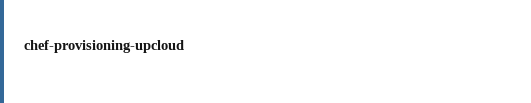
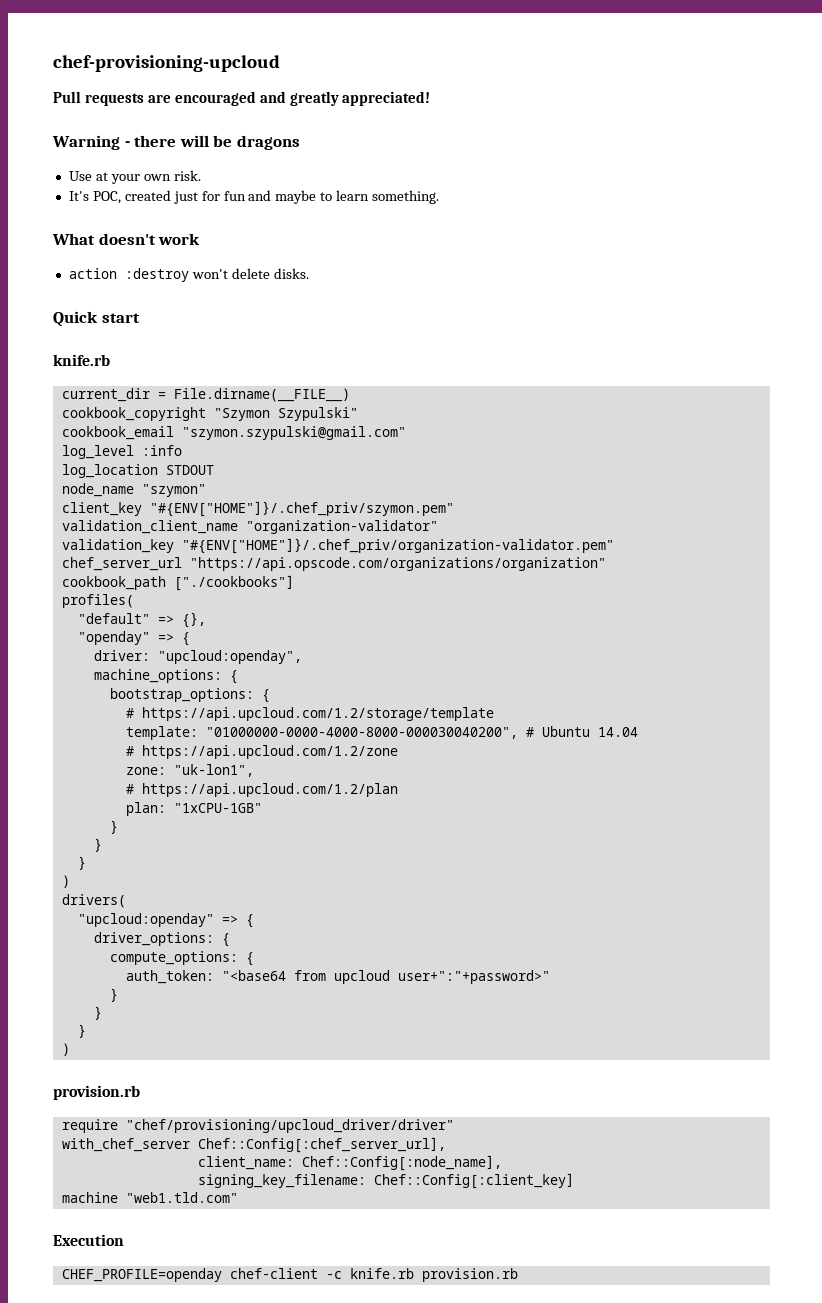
(184, 46) none -> [53,91,431,106] [52,135,300,150] [68,170,201,184] [68,190,440,204] [52,233,201,245] [68,268,309,282] [53,311,140,327] [53,354,110,366] [61,388,350,402] [61,407,358,421] [61,426,406,440] [61,445,182,459] [61,464,214,478] [61,483,206,497] [61,501,454,517] [61,520,438,534] [61,538,614,554] [61,557,606,571] [61,575,294,591] [61,594,134,608] [77,612,206,628] [77,631,190,646] [93,650,302,664] [93,669,238,684] [109,688,270,703] [125,707,494,721] [125,726,638,740] [125,745,398,759] [125,764,254,777] [125,783,398,797] [125,802,262,816] [109,820,118,834] [93,838,102,852] [77,856,86,870] [61,875,70,888] [61,894,126,908] [77,913,254,928] [93,932,230,947] [109,951,254,966] [125,970,550,984] [109,988,118,1002] [93,1006,102,1020] [77,1024,86,1038] [61,1043,70,1056] [53,1085,140,1100] [61,1119,454,1133] [61,1137,446,1153] [197,1155,502,1171] [197,1173,574,1189] [61,1192,238,1203] [53,1234,124,1246] [61,1268,518,1282] // Pull requests are encouraged and greatly appreciated! // Warning - there will be dragons // Use at your own risk. // It's POC, created just for fun and maybe to learn something. // What doesn't work // action :destroy won't delete disks. // Quick start // knife.rb // current_dir = File.dirname(__FILE__) // cookbook_copyright "Szymon Szypulski" // cookbook_email "szymon.szypulski@gmail.com" // log_level :info // log_location STDOUT // node_name "szymon" // client_key "#{ENV["HOME"]}/.chef_priv/szymon.pem" // validation_client_name "organization-validator" // validation_key "#{ENV["HOME"]}/.chef_priv/organization-validator.pem" // chef_server_url "https://api.opscode.com/organizations/organization" // cookbook_path ["./cookbooks"] // profiles( // "default" => {}, // "openday" => { // driver: "upcloud:openday", // machine_options: { // bootstrap_options: { // # https://api.upcloud.com/1.2/storage/template // template: "01000000-0000-4000-8000-000030040200", # Ubuntu 14.04 // # https://api.upcloud.com/1.2/zone // zone: "uk-lon1", // # https://api.upcloud.com/1.2/plan // plan: "1xCPU-1GB" // } // } // } // ) // drivers( // "upcloud:openday" => { // driver_options: { // compute_options: { // auth_token: "<base64 from upcloud user+":"+password>" // } // } // } // ) // provision.rb // require "chef/provisioning/upcloud_driver/driver" // with_chef_server Chef::Config[:chef_server_url], // client_name: Chef::Config[:node_name], // signing_key_filename: Chef::Config[:client_key] // machine "web1.tld.com" // Execution // CHEF_PROFILE=openday chef-client -c knife.rb provision.rb

